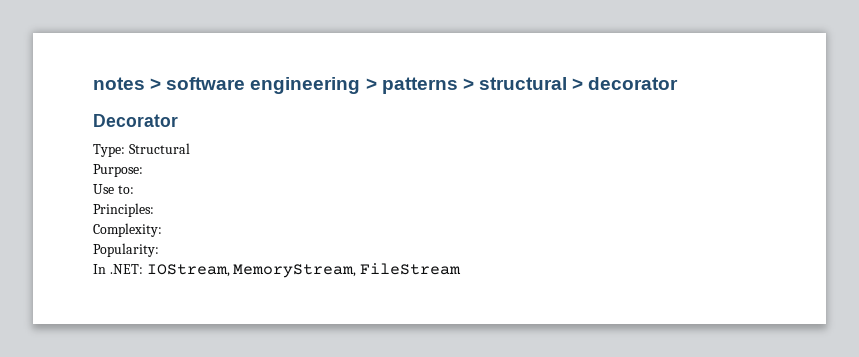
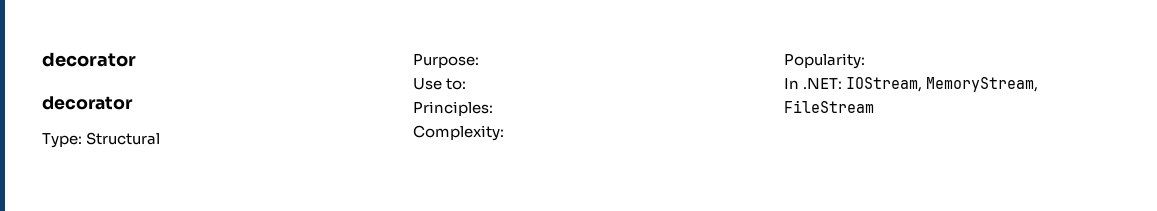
[93,77,679,94] [93,114,178,127] notes > software engineering > patterns > structural > decorator // Decorator -> [42,52,136,67] [42,96,133,110] decorator // decorator

